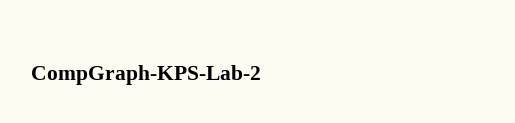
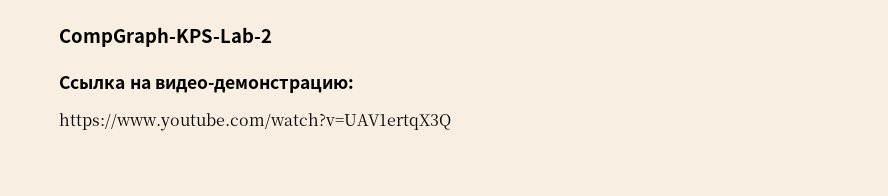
(261, 75) none -> [59,76,355,93] [59,113,451,131] // Ссылка на видео-демонстрацию: // https://www.youtube.com/watch?v=UAV1ertqX3Q

